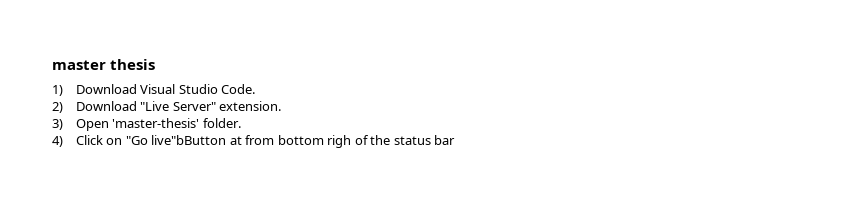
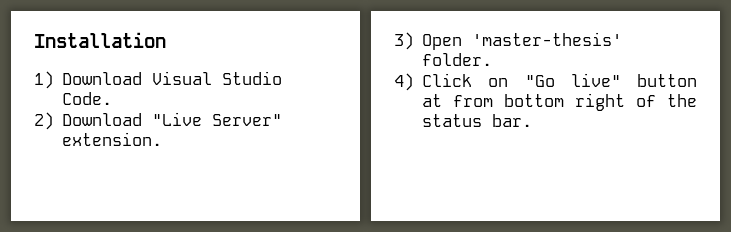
[52,59,156,70] master thesis -> [34,32,166,48] Installation
[151,135,227,145] live"bButton -> [570,73,697,87] live" button
[327,135,352,148] righ -> [575,93,626,111] right
[434,135,456,145] bar -> [492,114,533,127] bar.

